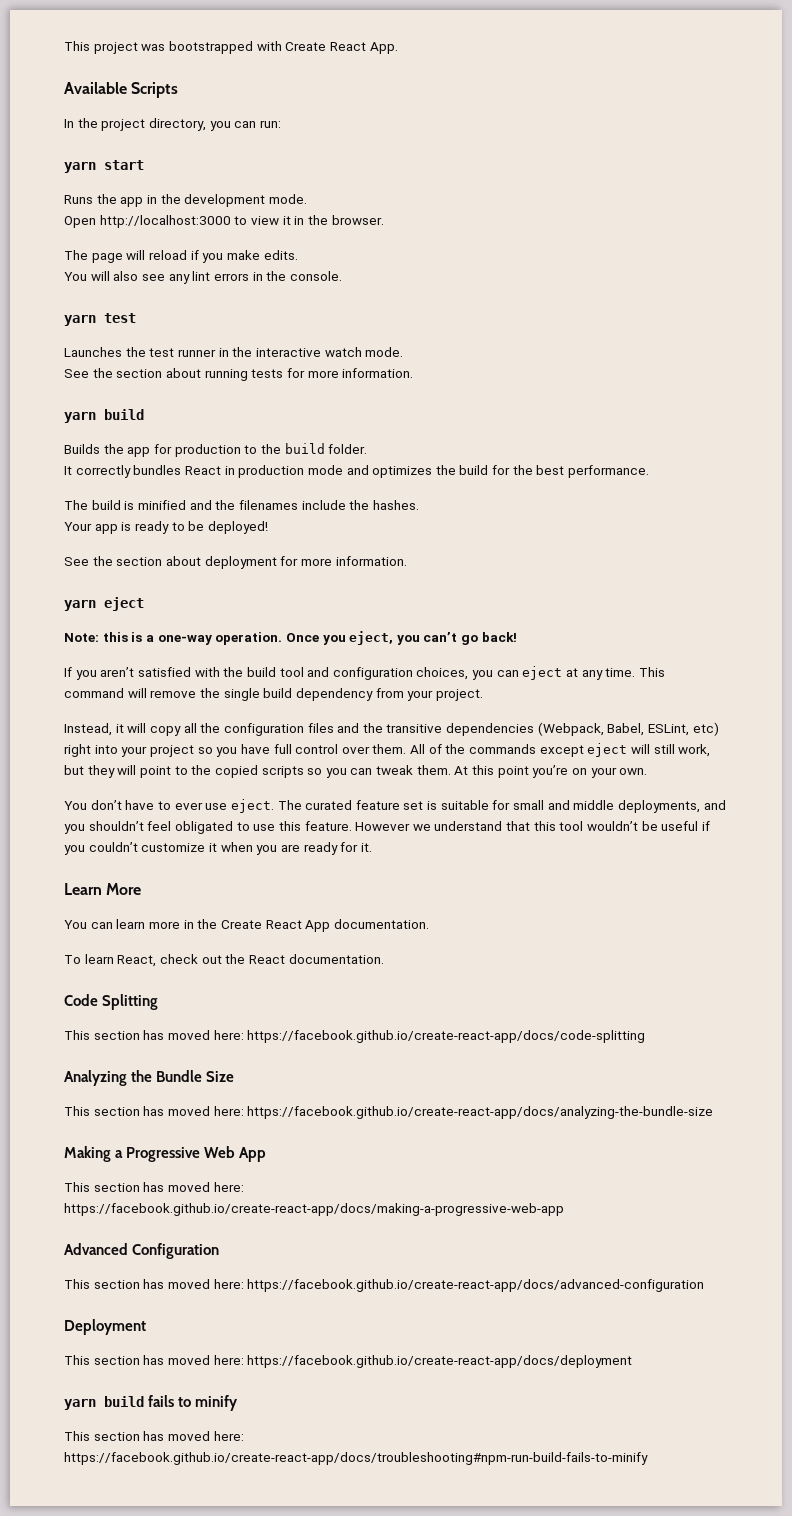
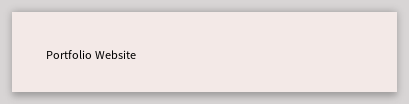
[64,41,398,54] [64,82,179,98] [64,118,281,131] [64,160,144,173] [64,194,307,207] [64,215,384,228] [64,250,298,263] [64,271,342,284] [64,313,136,326] [64,347,404,357] [64,368,414,381] [64,409,144,423] [64,443,368,457] [64,465,650,478] [64,500,419,510] [64,521,268,534] [64,556,407,569] [64,597,144,611] [64,631,517,645] [64,666,665,680] [64,688,483,701] [64,722,719,736] [64,743,711,757] [64,765,648,778] [64,799,726,813] [64,821,710,834] [64,842,372,855] [64,883,142,895] [64,919,429,932] [64,954,384,967] [64,994,159,1010] [64,1030,646,1043] [64,1070,235,1086] [64,1106,714,1119] [64,1146,267,1162] [64,1182,244,1192] [64,1203,564,1216] [64,1243,220,1259] [64,1279,705,1292] [64,1319,146,1335] [64,1355,633,1368] [64,1395,239,1411] [64,1431,244,1441] [64,1452,648,1465] This project was bootstrapped with Create React App. // Available Scripts // In the project directory, you can run: // yarn start // Runs the app in the development mode. // Open http://localhost:3000 to view it in the browser. // The page will reload if you make edits. // You will also see any lint errors in the console. // yarn test // Launches the test runner in the interactive watch mode. // See the section about running tests for more information. // yarn build // Builds the app for production to the build folder. // It correctly bundles React in production mode and optimizes the build for the best performance. // The build is minified and the filenames include the hashes. // Your app is ready to be deployed! // See the section about deployment for more information. // yarn eject // Note: this is a one-way operation. Once you eject, you can’t go back! // If you aren’t satisfied with the build tool and configuration choices, you can eject at any time. This command will remove the single build dependency from your project. // Instead, it will copy all the configuration files and the transitive dependencies (Webpack, Babel, ESLint, etc) right into your project so you have full control over them. All of the commands except eject will still work, but they will point to the copied scripts so you can tweak them. At this point you’re on your own. // You don’t have to ever use eject. The curated feature set is suitable for small and middle deployments, and you shouldn’t feel obligated to use this feature. However we understand that this tool wouldn’t be useful if you couldn’t customize it when you are ready for it. // Learn More // You can learn more in the Create React App documentation. // To learn React, check out the React documentation. // Code Splitting // This section has moved here: https://facebook.github.io/create-react-app/docs/code-splitting // Analyzing the Bundle Size // This section has moved here: https://facebook.github.io/create-react-app/docs/analyzing-the-bundle-size // Making a Progressive Web App // This section has moved here: https://facebook.github.io/create-react-app/docs/making-a-progressive-web-app // Advanced Configuration // This section has moved here: https://facebook.github.io/create-react-app/docs/advanced-configuration // Deployment // This section has moved here: https://facebook.github.io/create-react-app/docs/deployment // yarn build fails to minify // This section has moved here: https://facebook.github.io/create-react-app/docs/troubleshooting#npm-run-build-fails-to-minify -> [46,50,136,59] Portfolio Website

